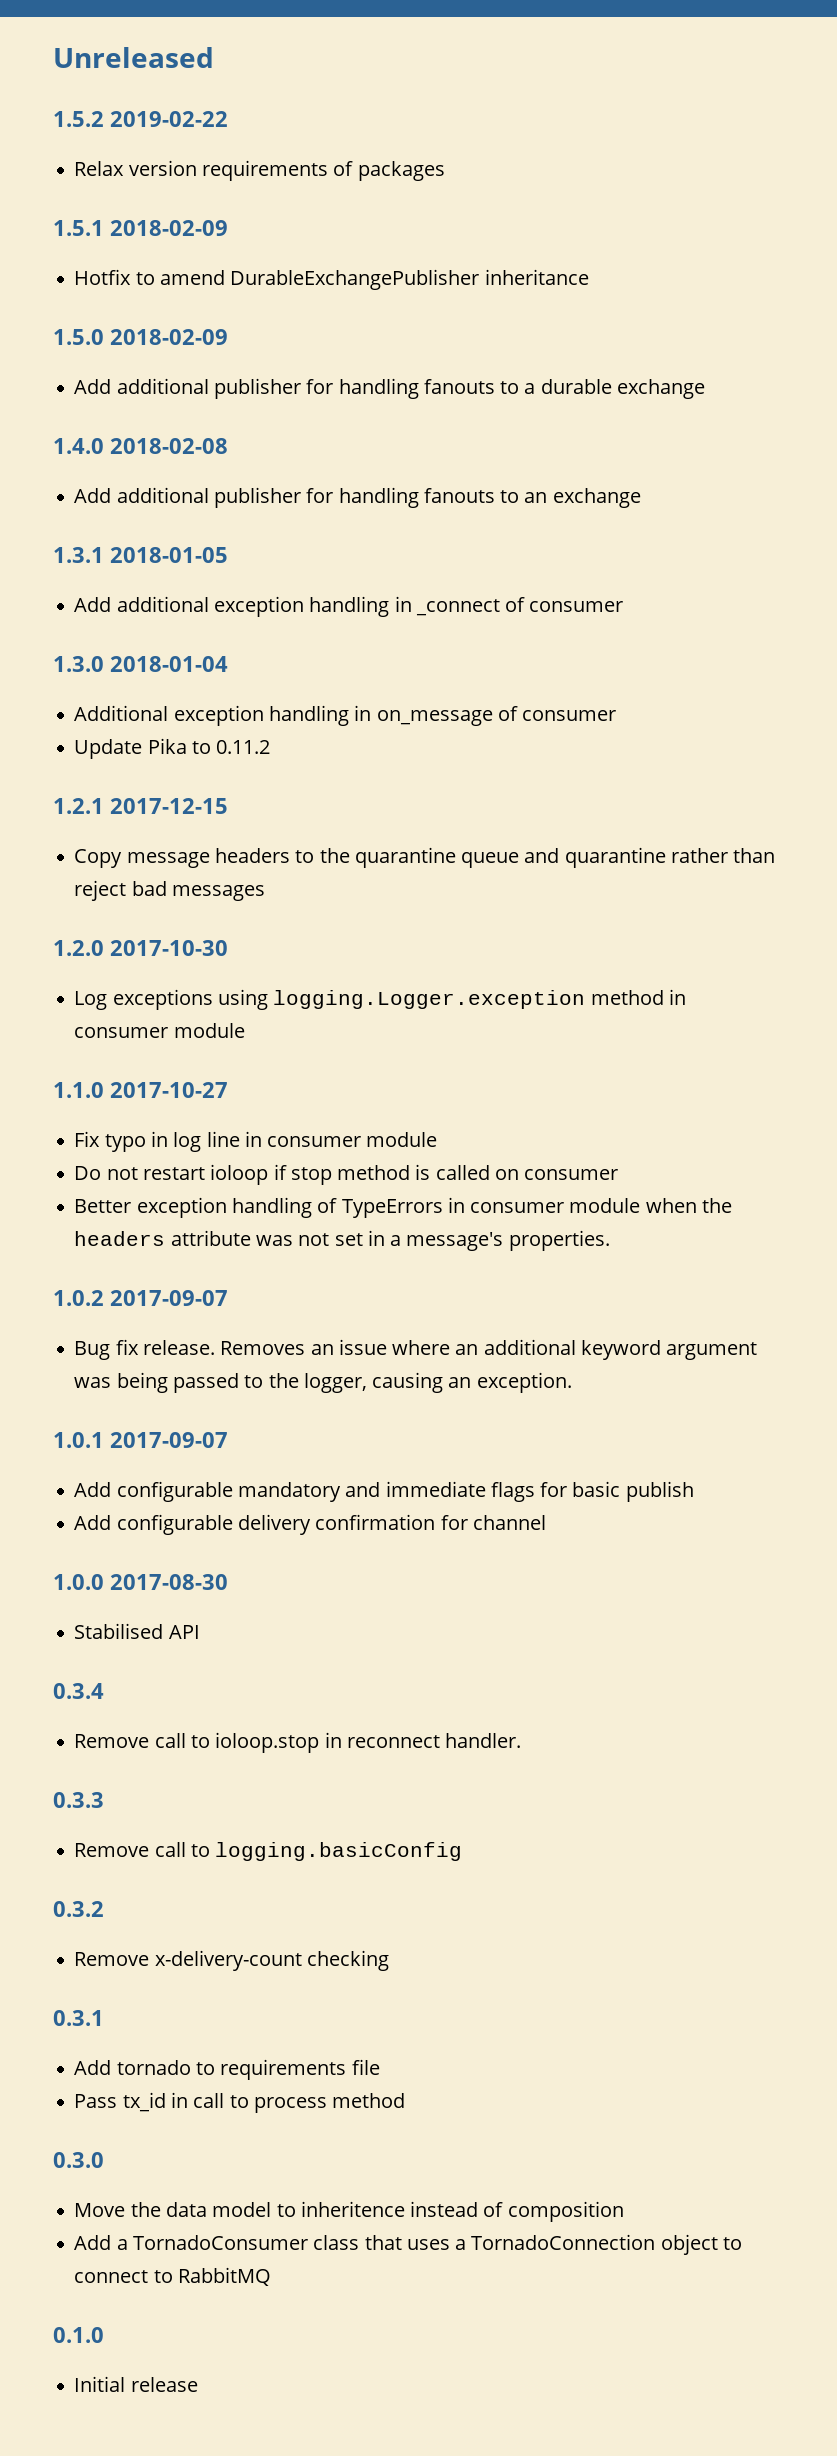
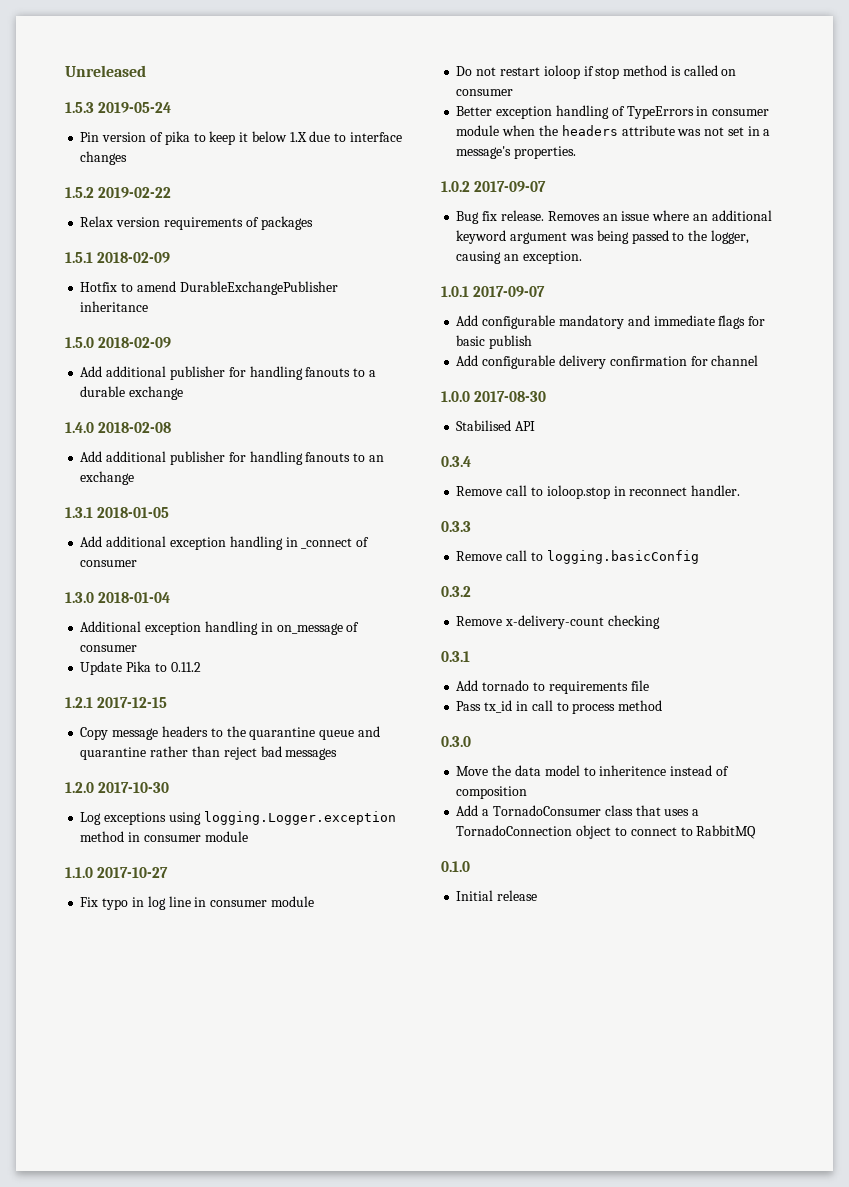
(214, 57) none -> [65,102,171,113] [80,131,402,145] [80,151,128,165] // 1.5.3 2019-05-24 // Pin version of pika to keep it below 1.X due to interface changes

